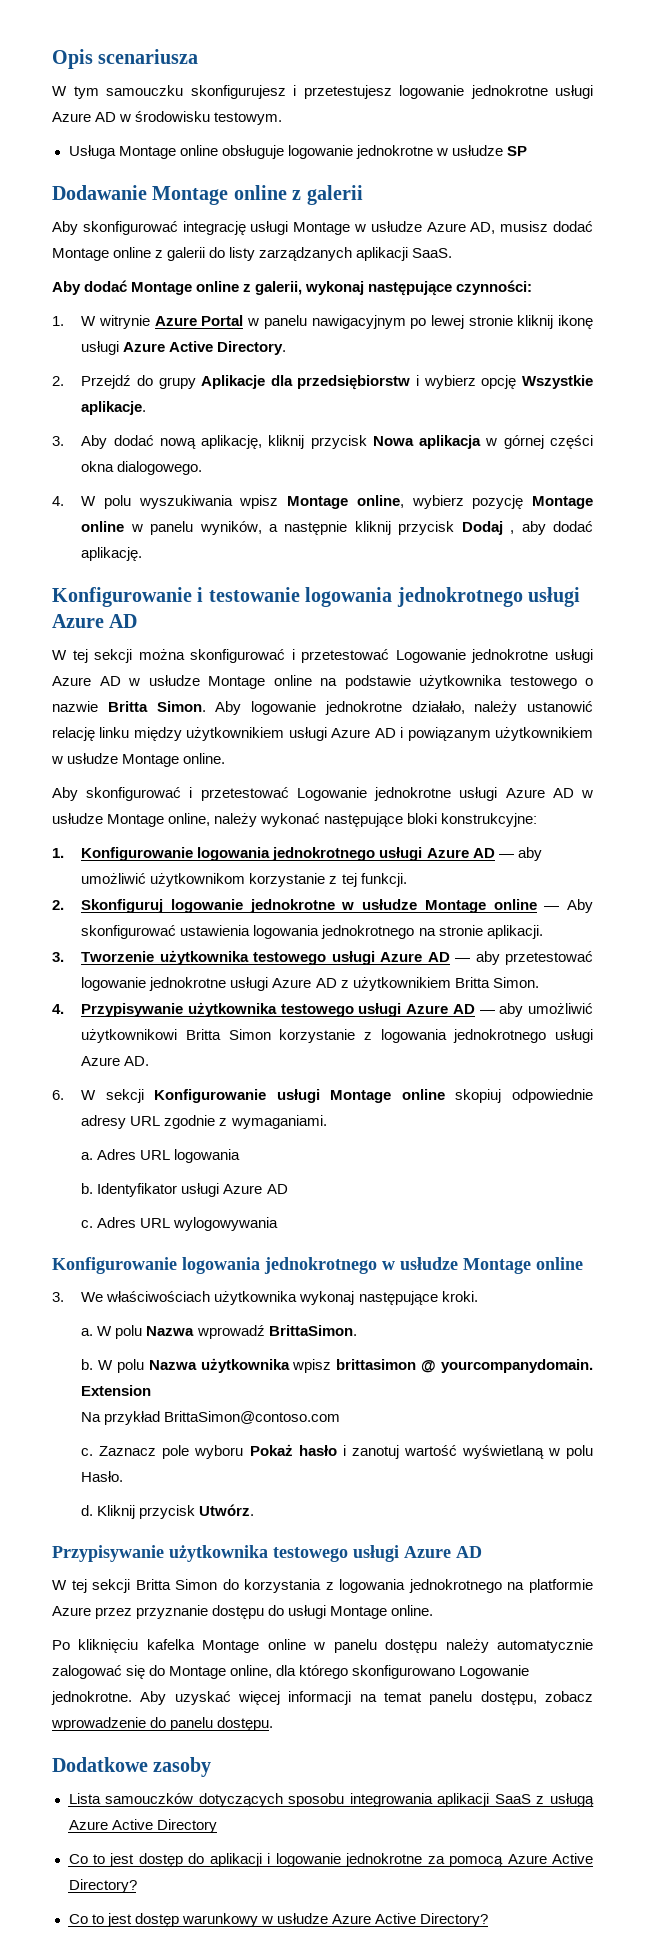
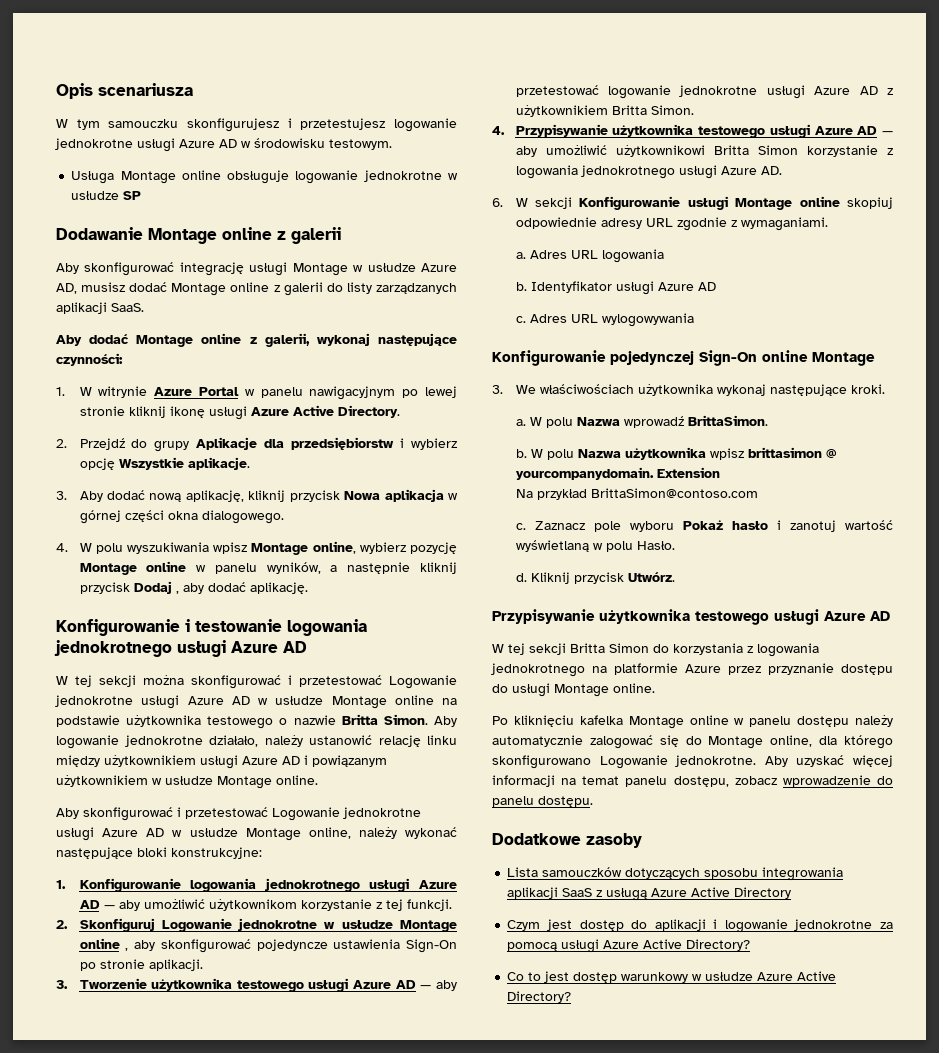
[171,899,244,913] logowanie -> [161,918,232,932] Logowanie
[544,899,593,913] [81,925,436,939] — Aby skonfigurować ustawienia logowania jednokrotnego na -> [125,939,457,953] [79,962,96,971] , aby skonfigurować pojedyncze ustawienia Sign-On po
[182,1257,583,1274] logowania jednokrotnego w usłudze Montage online -> [610,350,875,366] pojedynczej Sign-On online Montage
[68,1854,105,1864] Co to -> [507,920,541,931] Czym
(504, 1861) none -> [561,939,600,953] usługi

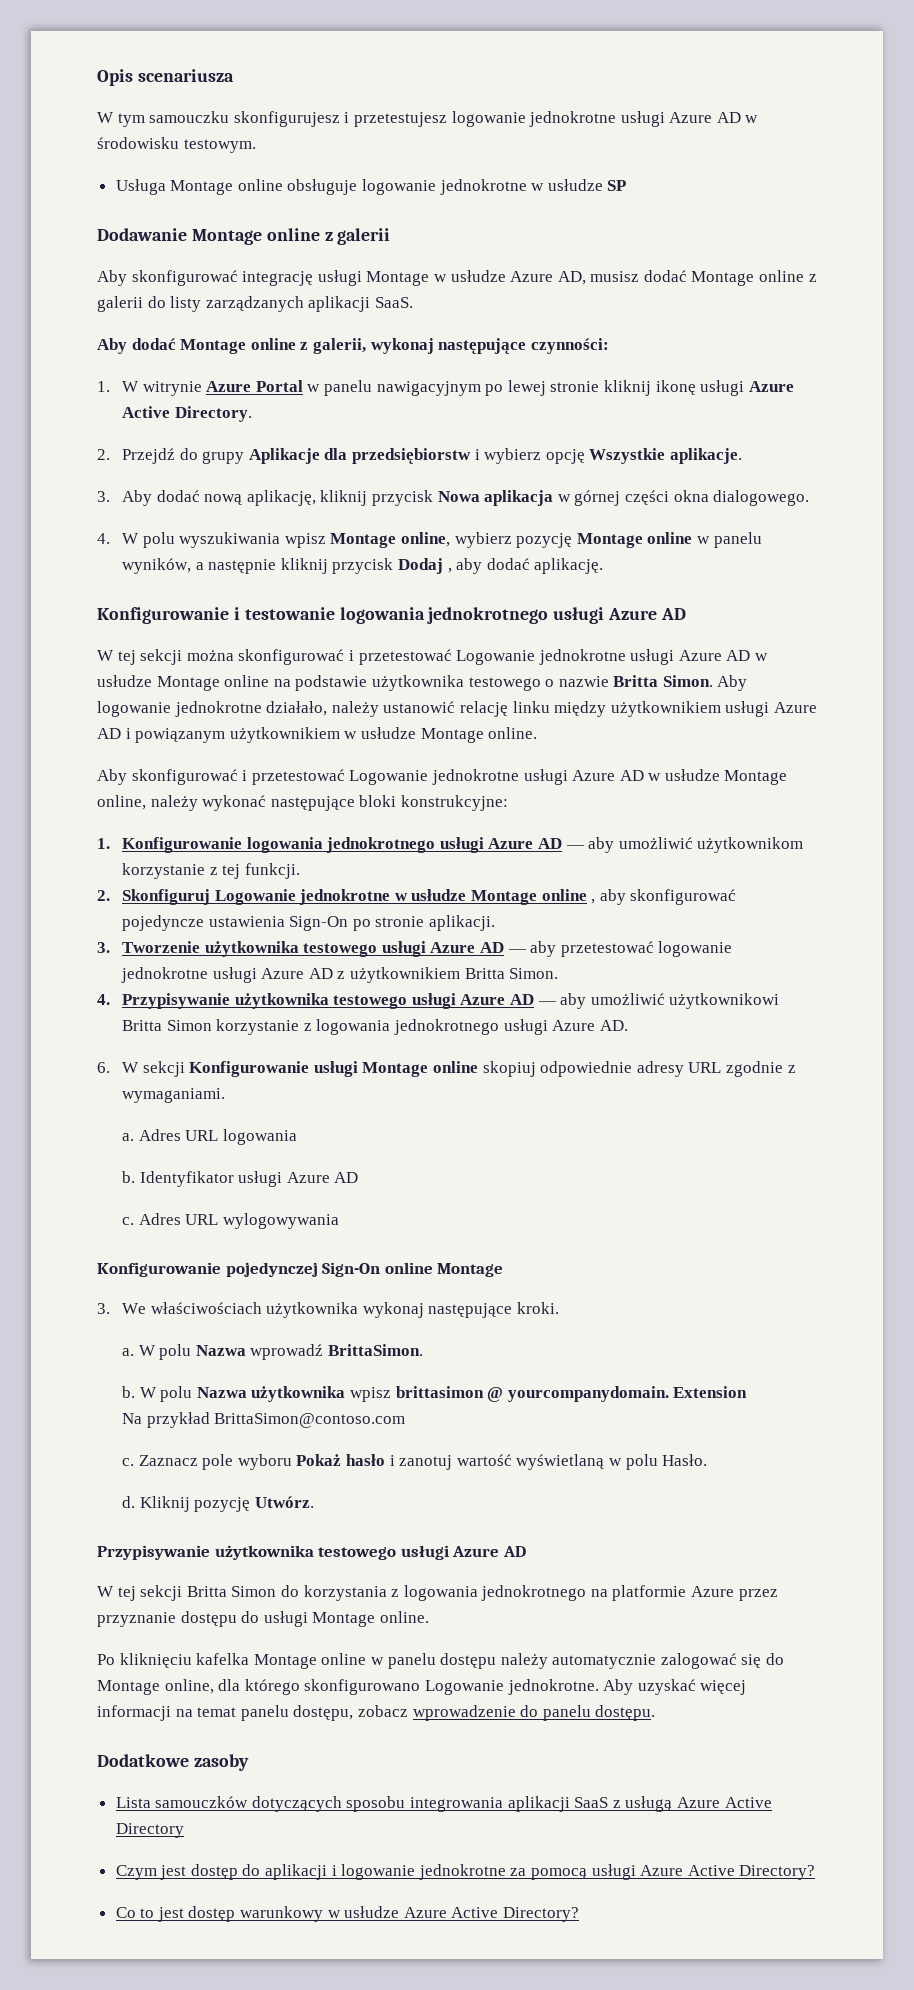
[573,572,624,584] przycisk -> [194,1497,251,1512] pozycję

